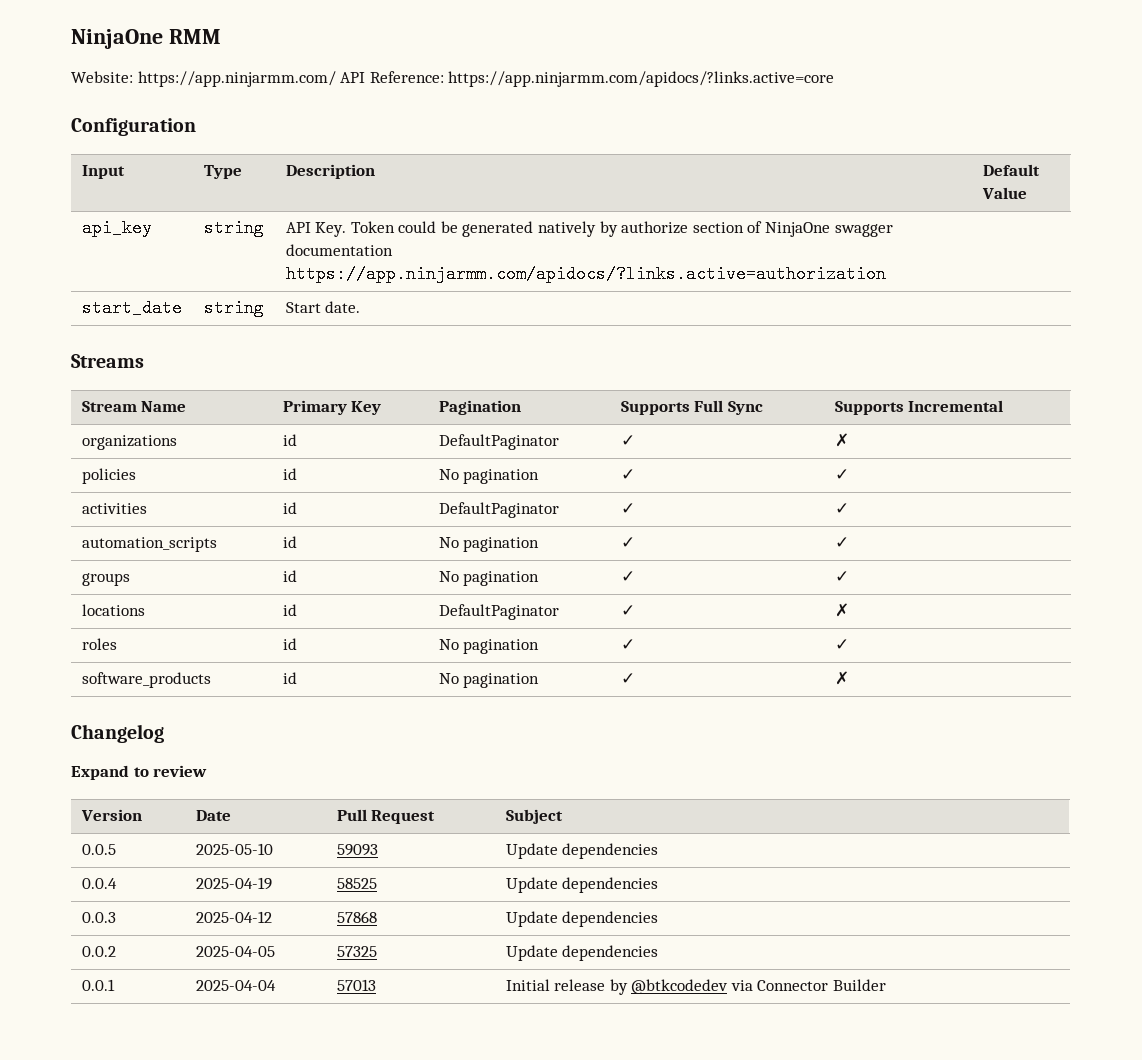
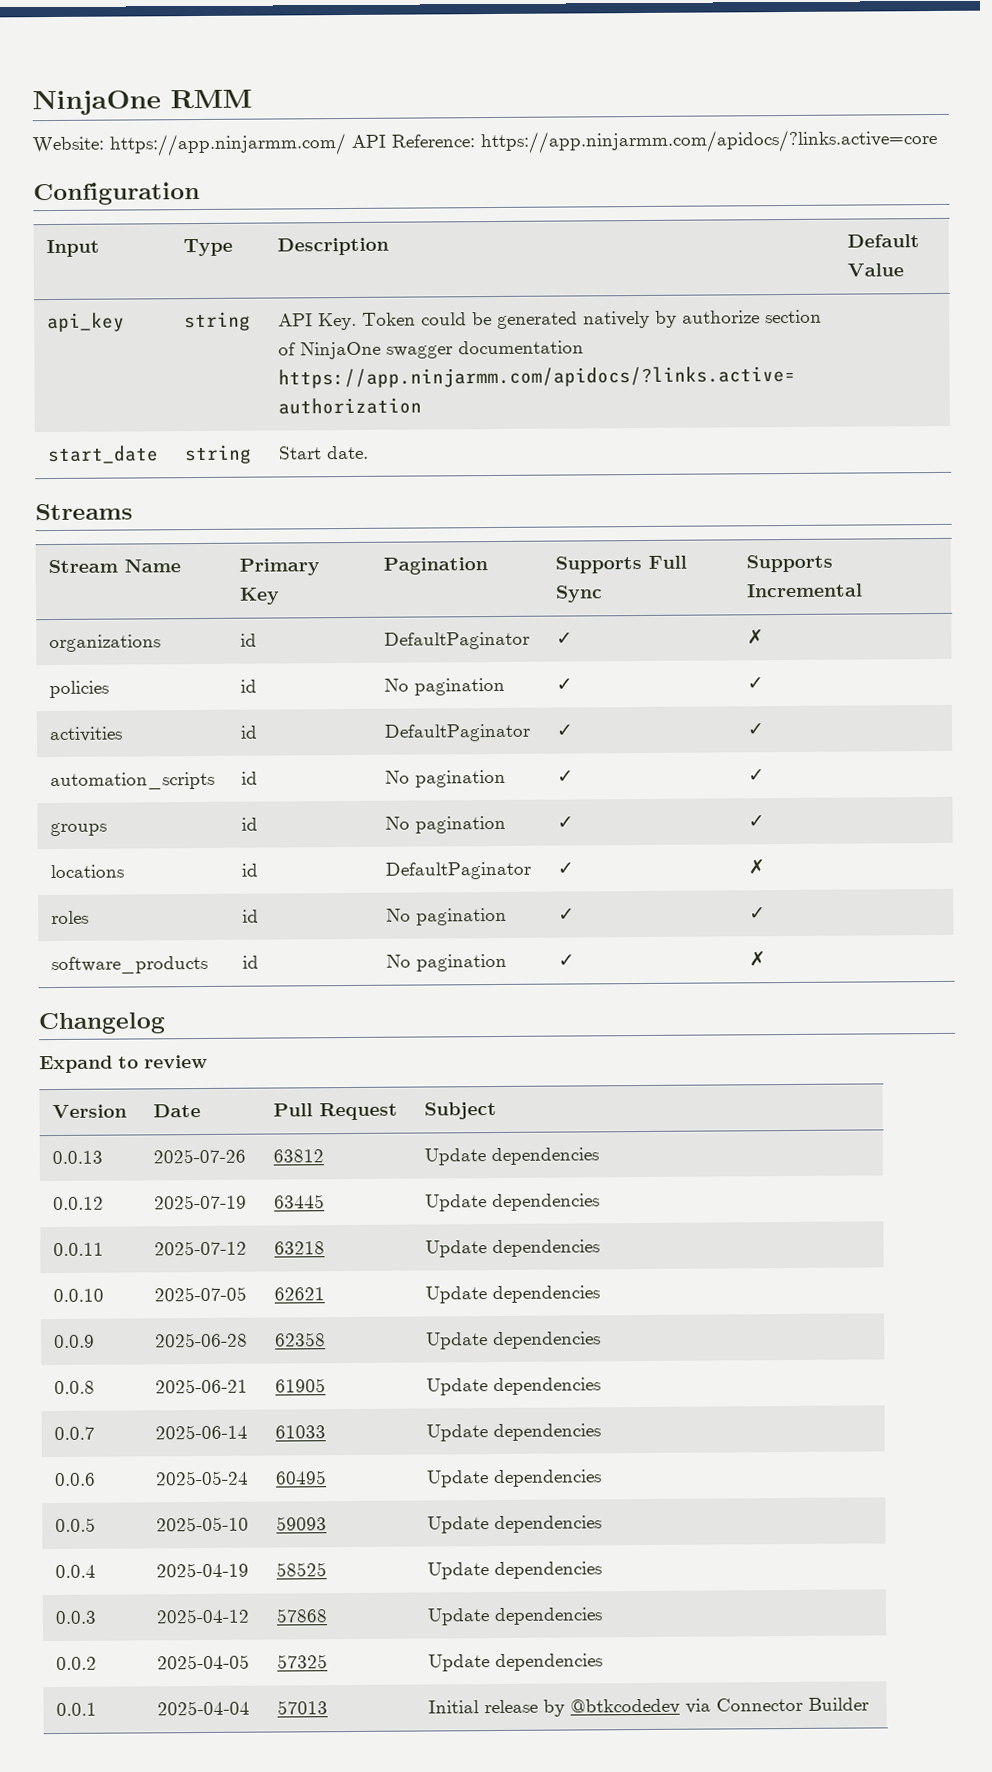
(563, 816) none -> [52,1150,104,1165] [153,1148,247,1164] [273,1149,325,1163] [424,1147,600,1166] [53,1196,105,1211] [154,1194,248,1210] [274,1194,326,1209] [425,1193,601,1212] [53,1242,105,1257] [154,1240,248,1256] [274,1241,326,1255] [425,1239,601,1258] [53,1288,105,1303] [154,1286,248,1302] [274,1287,326,1301] [425,1285,601,1304] [54,1334,96,1349] [155,1332,249,1348] [275,1332,327,1347] [426,1331,602,1350] [54,1380,96,1395] [155,1378,249,1394] [275,1378,327,1393] [426,1377,602,1396] [54,1426,96,1441] [155,1424,249,1440] [275,1425,327,1439] [426,1423,602,1442] [54,1472,97,1487] [155,1470,250,1486] [275,1470,328,1485] [426,1469,603,1488] // 0.0.13 | 2025-07-26 | 63812 | Update dependencies // 0.0.12 | 2025-07-19 | 63445 | Update dependencies // 0.0.11 | 2025-07-12 | 63218 | Update dependencies // 0.0.10 | 2025-07-05 | 62621 | Update dependencies // 0.0.9 | 2025-06-28 | 62358 | Update dependencies // 0.0.8 | 2025-06-21 | 61905 | Update dependencies // 0.0.7 | 2025-06-14 | 61033 | Update dependencies // 0.0.6 | 2025-05-24 | 60495 | Update dependencies

